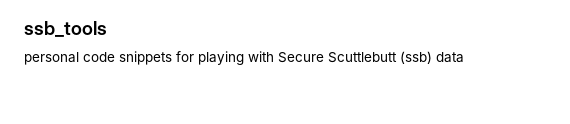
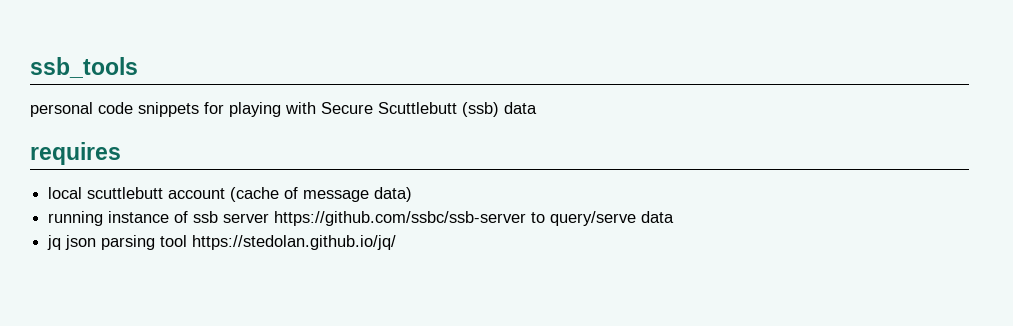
(464, 57) none -> [30,142,121,165] [48,187,413,202] [48,211,675,226] [47,235,397,250] // requires // local scuttlebutt account (cache of message data) // running instance of ssb server https://github.com/ssbc/ssb-server to query/serve data // jq json parsing tool https://stedolan.github.io/jq/

